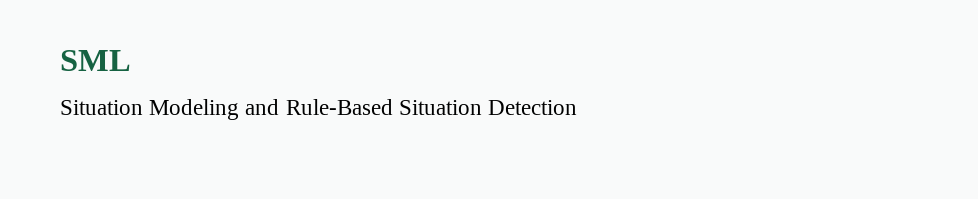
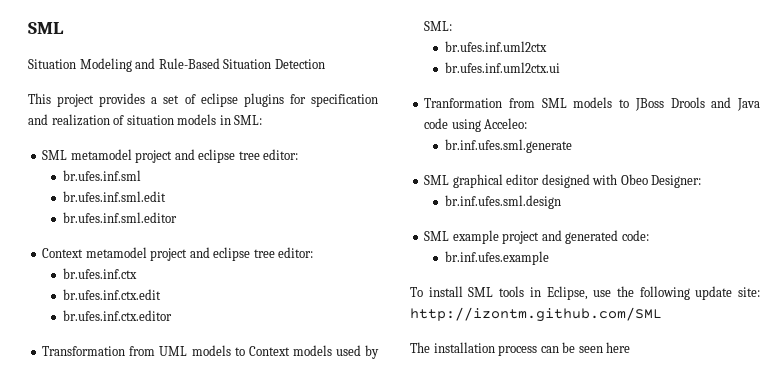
(578, 107) none -> [28,93,378,107] [28,114,263,126] [42,149,299,163] [62,170,141,181] [62,191,166,202] [62,212,177,223] [42,247,314,261] [62,268,137,279] [62,289,161,300] [62,310,172,321] [42,345,379,359] [424,21,453,31] [444,41,547,52] [444,62,560,73] [424,97,760,111] [424,118,528,132] [444,139,572,153] [424,174,702,188] [444,195,561,209] [424,230,649,244] [444,251,549,265] [410,286,760,300] [410,307,662,322] [410,342,631,356] // This project provides a set of eclipse plugins for specification and realization of situation models in SML: // SML metamodel project and eclipse tree editor: // br.ufes.inf.sml // br.ufes.inf.sml.edit // br.ufes.inf.sml.editor // Context metamodel project and eclipse tree editor: // br.ufes.inf.ctx // br.ufes.inf.ctx.edit // br.ufes.inf.ctx.editor // Transformation from UML models to Context models used by SML: // br.ufes.inf.uml2ctx // br.ufes.inf.uml2ctx.ui // Tranformation from SML models to JBoss Drools and Java code using Acceleo: // br.inf.ufes.sml.generate // SML graphical editor designed with Obeo Designer: // br.inf.ufes.sml.design // SML example project and generated code: // br.inf.ufes.example // To install SML tools in Eclipse, use the following update site: http://izontm.github.com/SML // The installation process can be seen here

